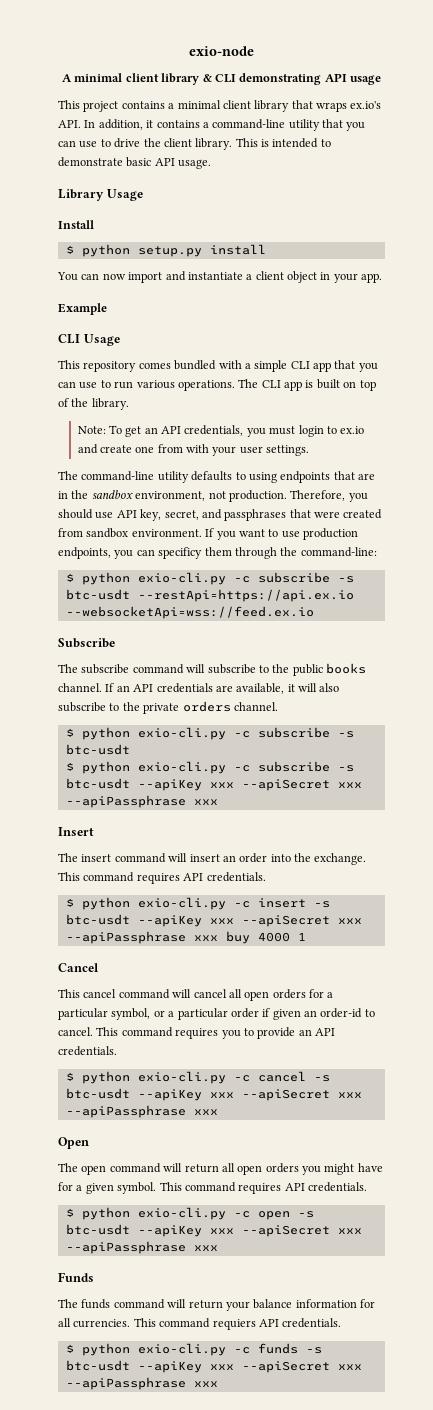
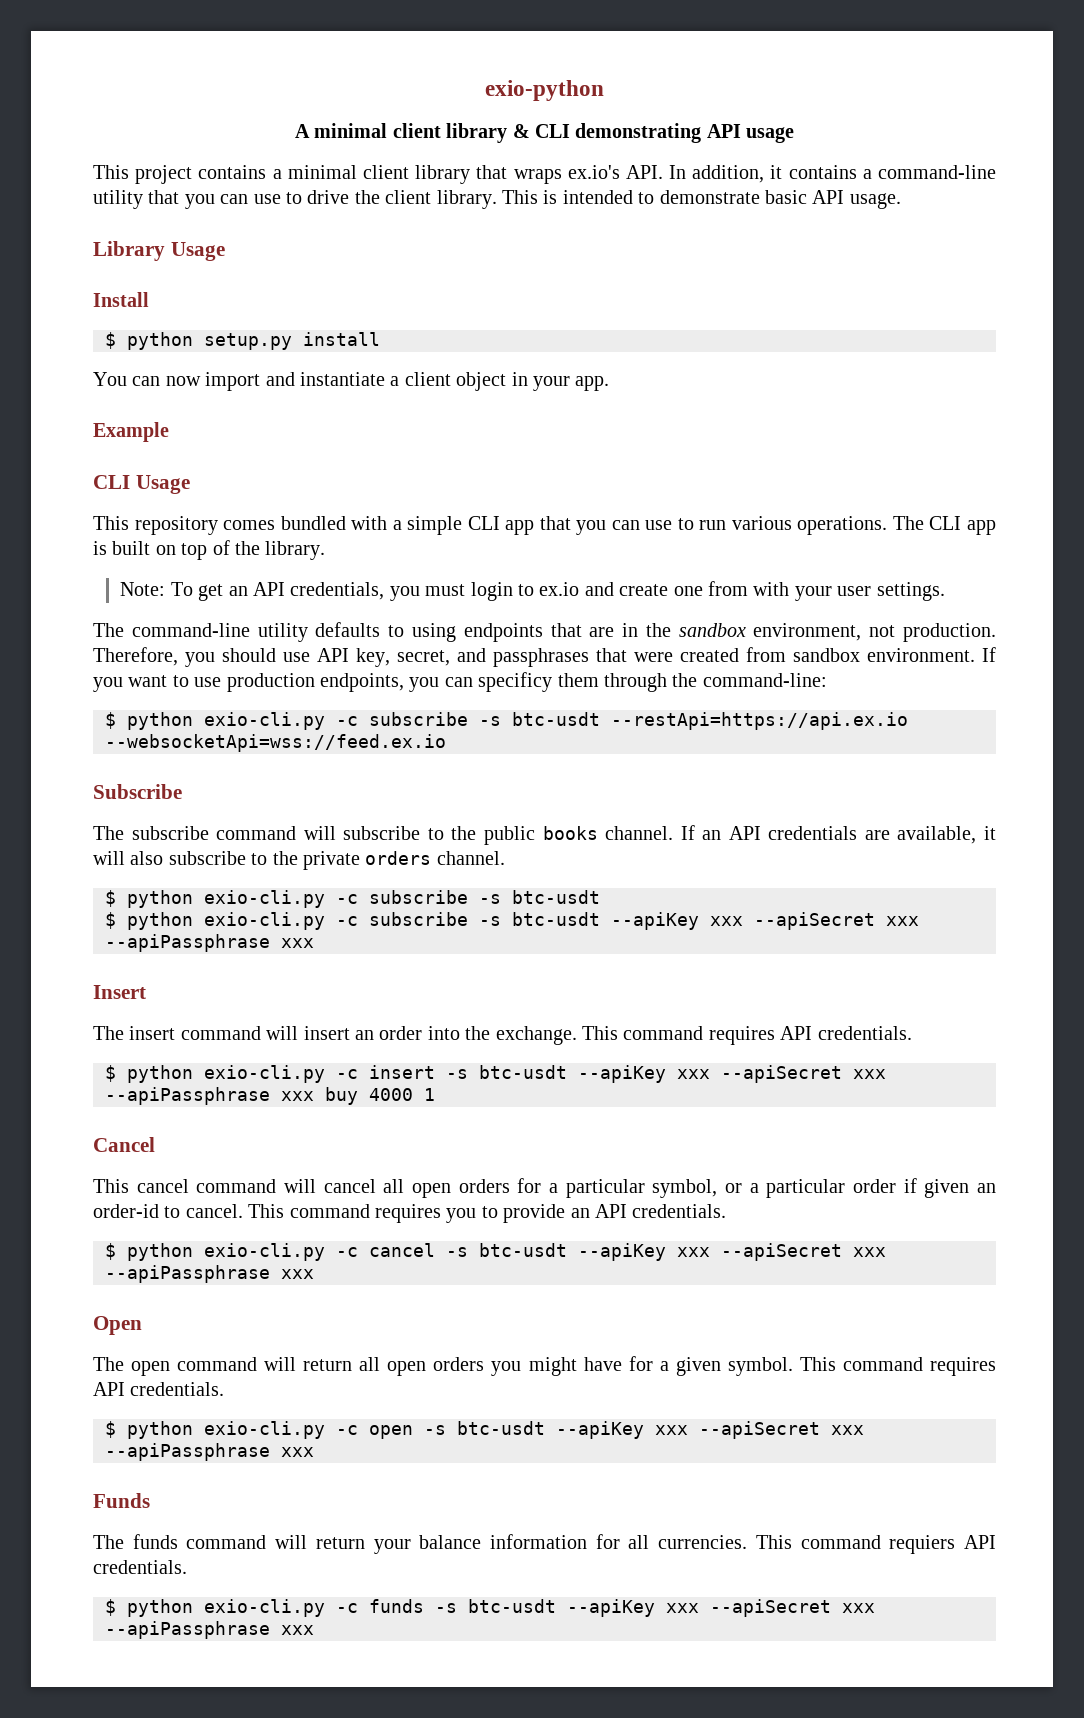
[189,46,254,56] exio-node -> [485,80,604,101] exio-python

